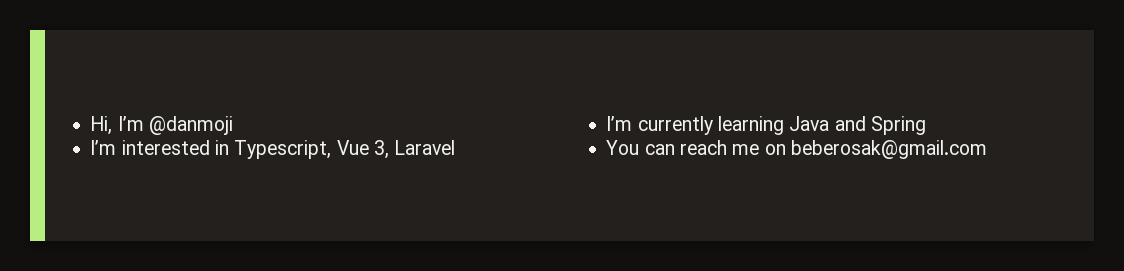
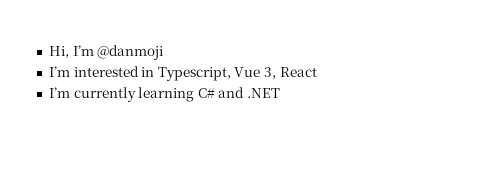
[394,140,456,155] Laravel -> [279,67,317,77] React
[789,116,926,135] [606,140,987,159] Java and Spring // You can reach me on beberosak@gmail.com -> [197,87,281,98] C# and .NET

